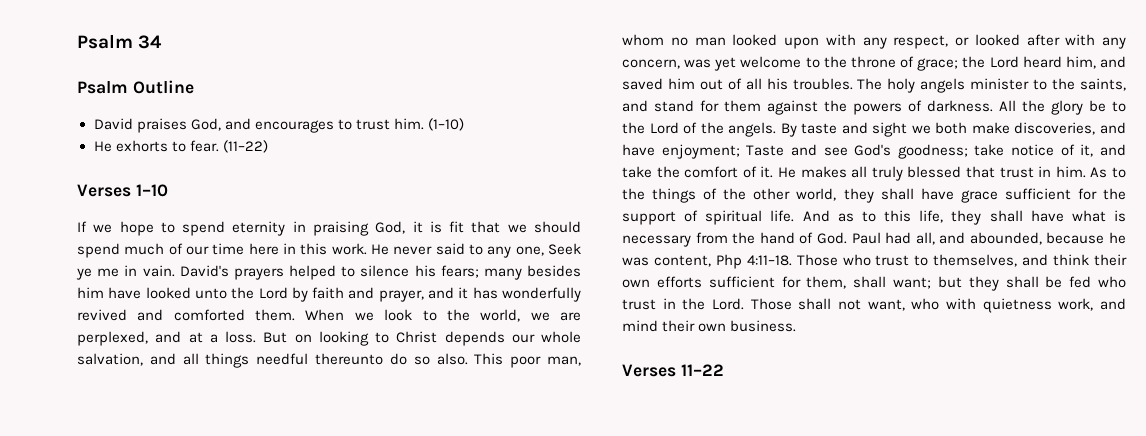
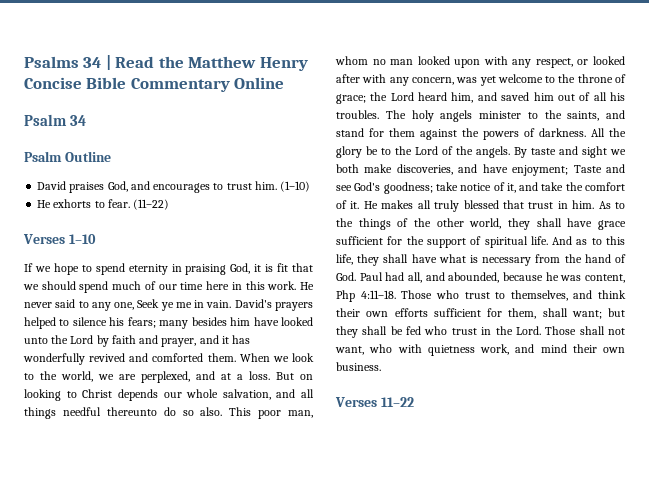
(77, 41) none -> [24,55,308,71] [24,77,285,92] Psalms 34 | Read the Matthew Henry Concise Bible Commentary Online //

